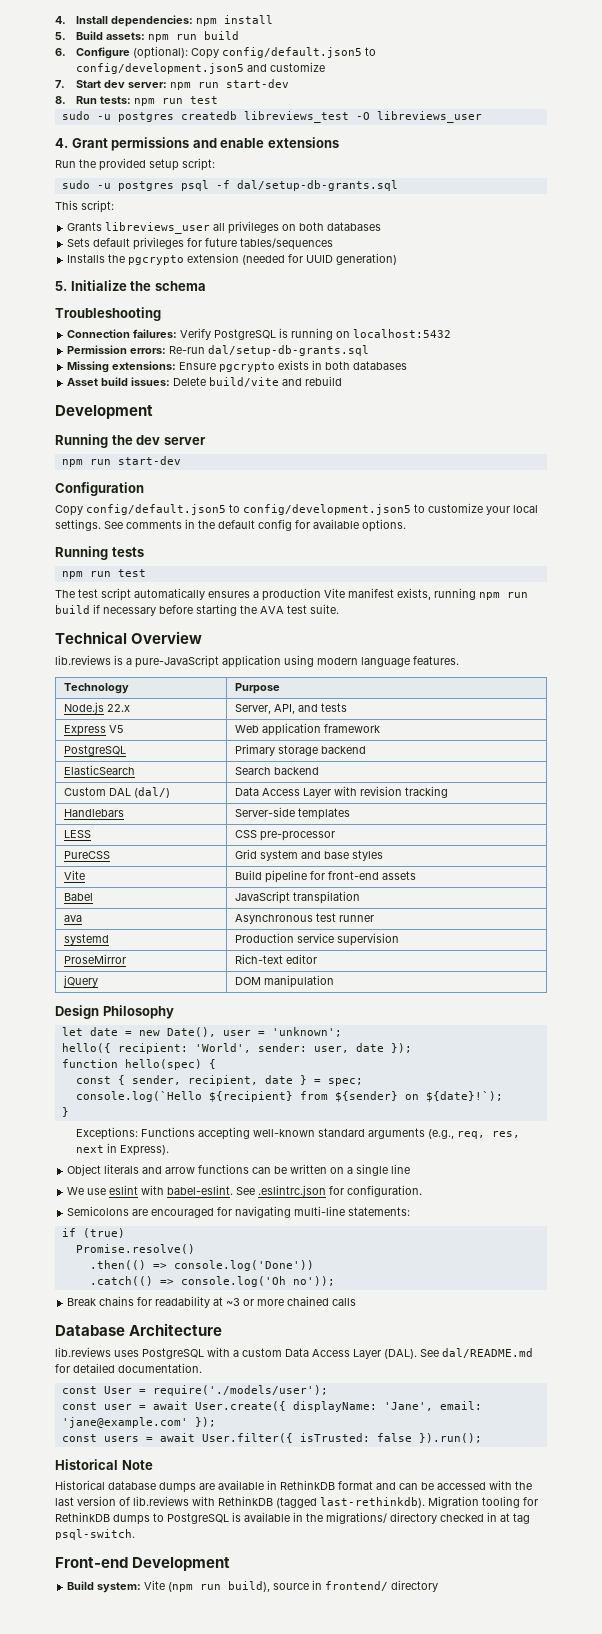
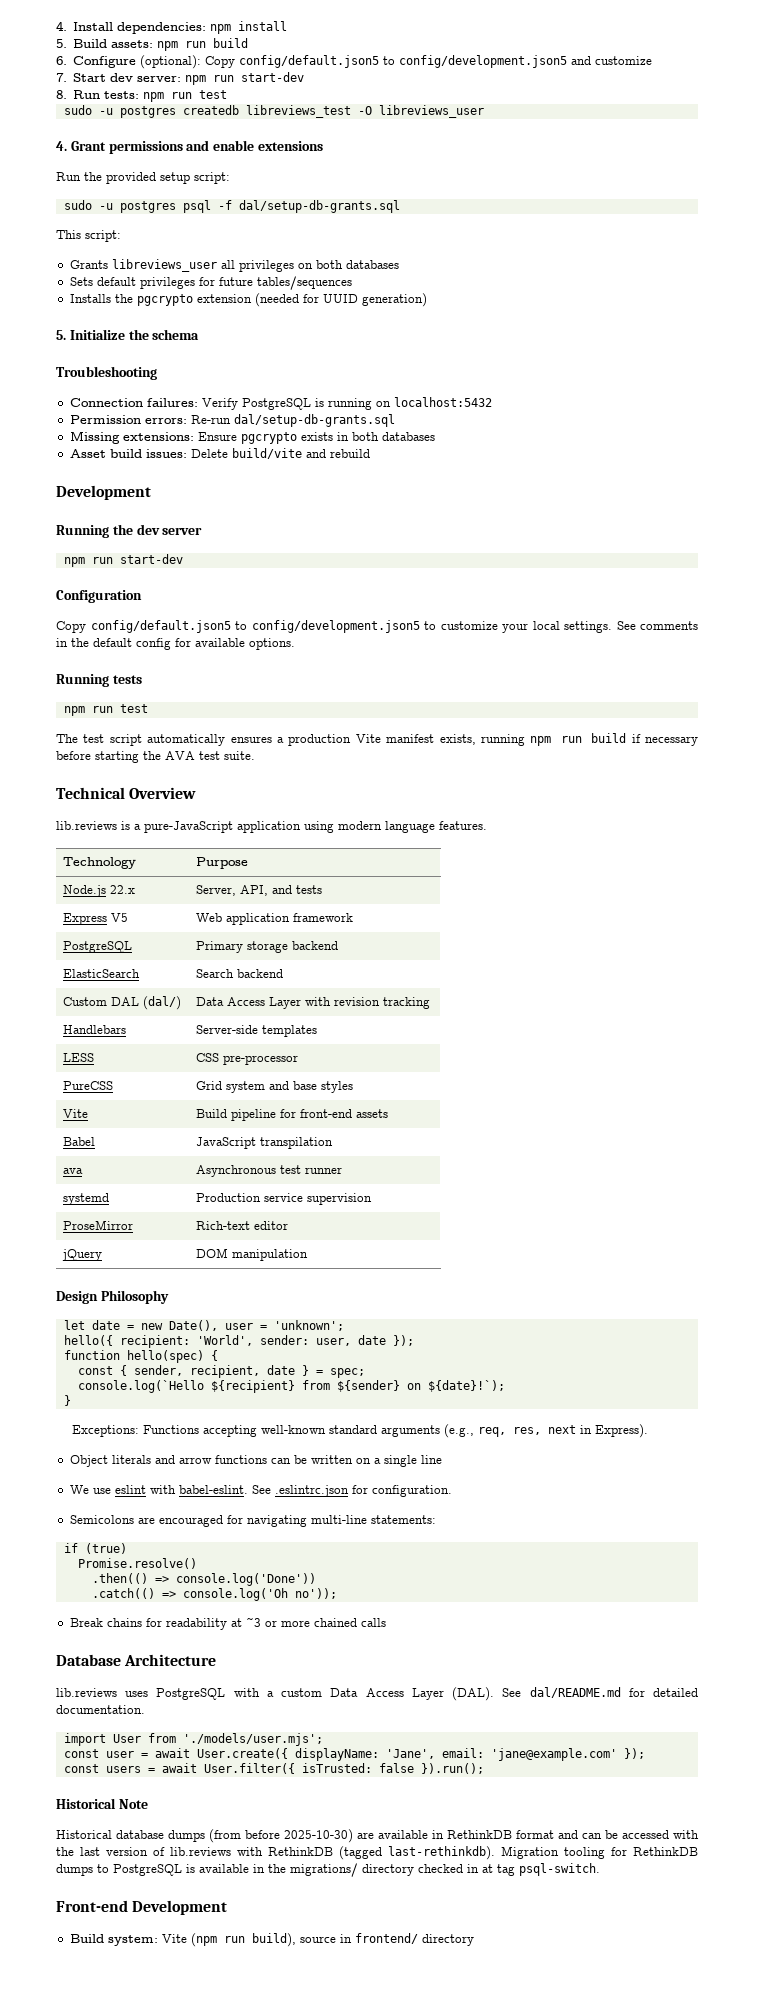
[61,1385,328,1396] const User = require('./models/user'); -> [63,1733,323,1746] import User from './models/user.mjs';
(196, 1487) none -> [209,1829,353,1843] (from before 2025-10-30)

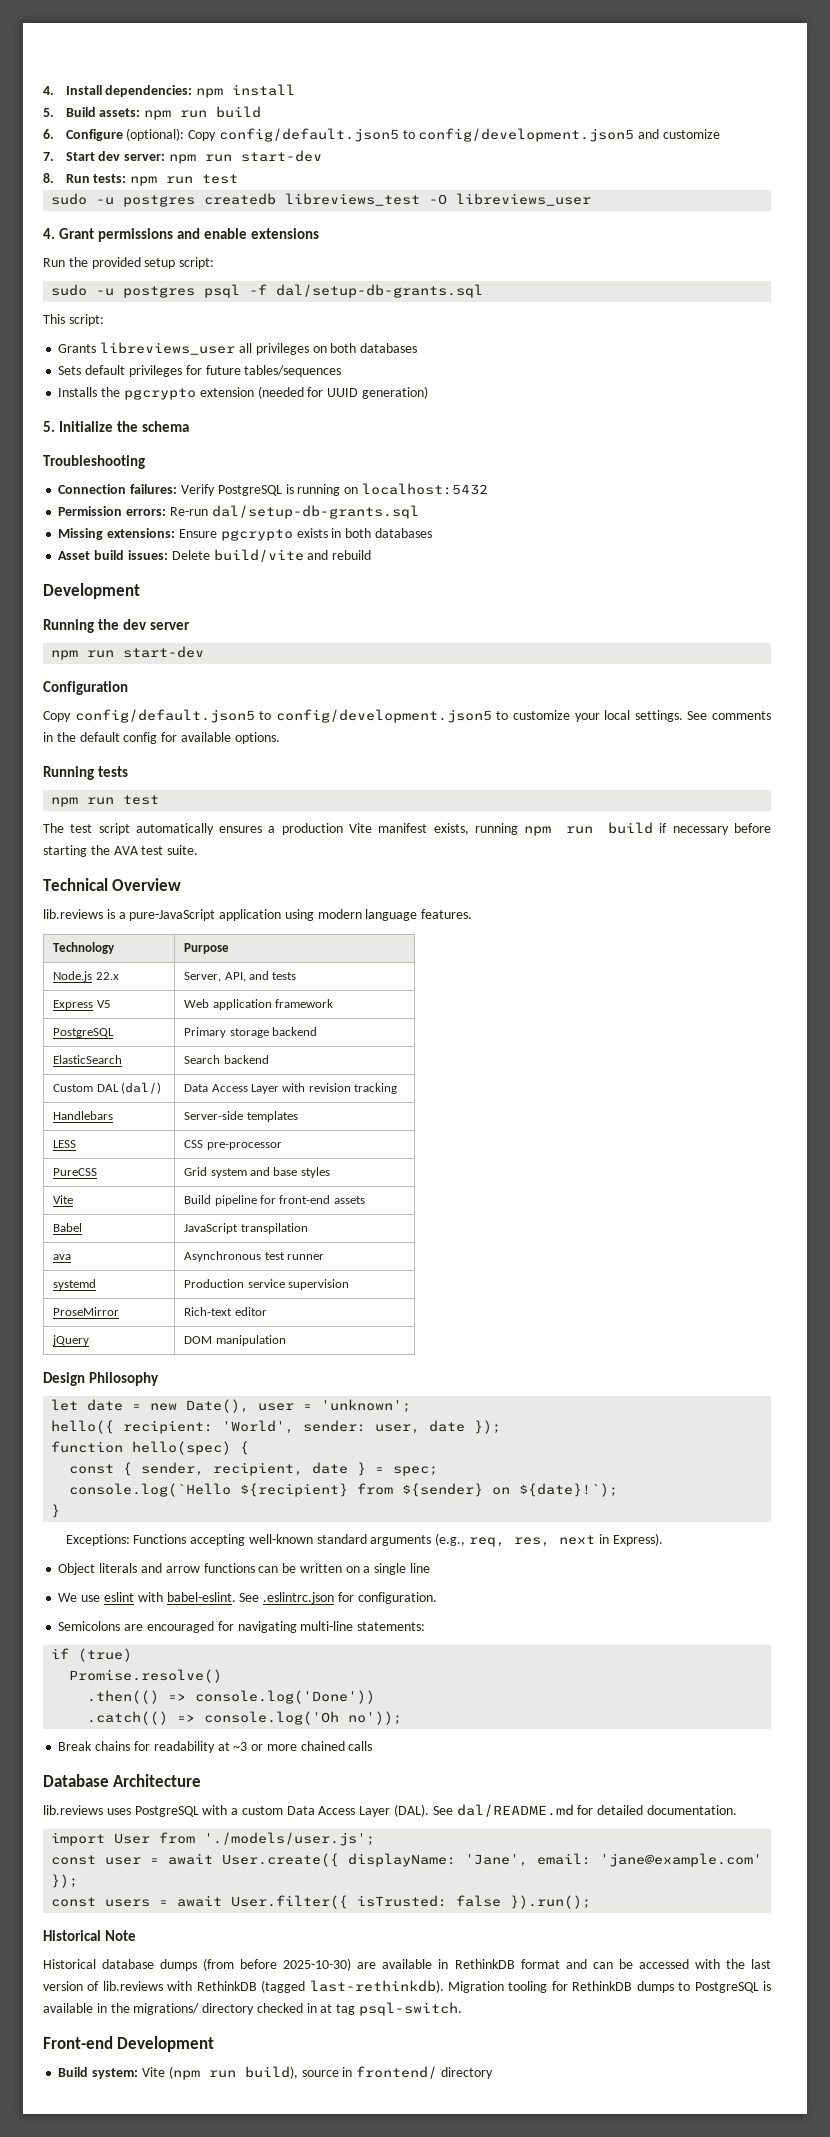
[182,1733,323,1746] './models/user.mjs'; -> [204,1832,376,1846] './models/user.js';

